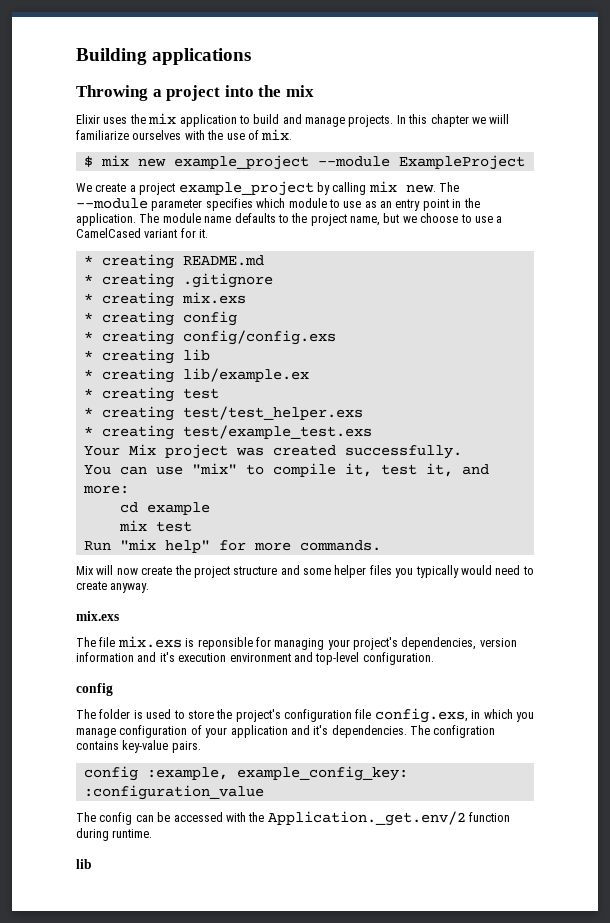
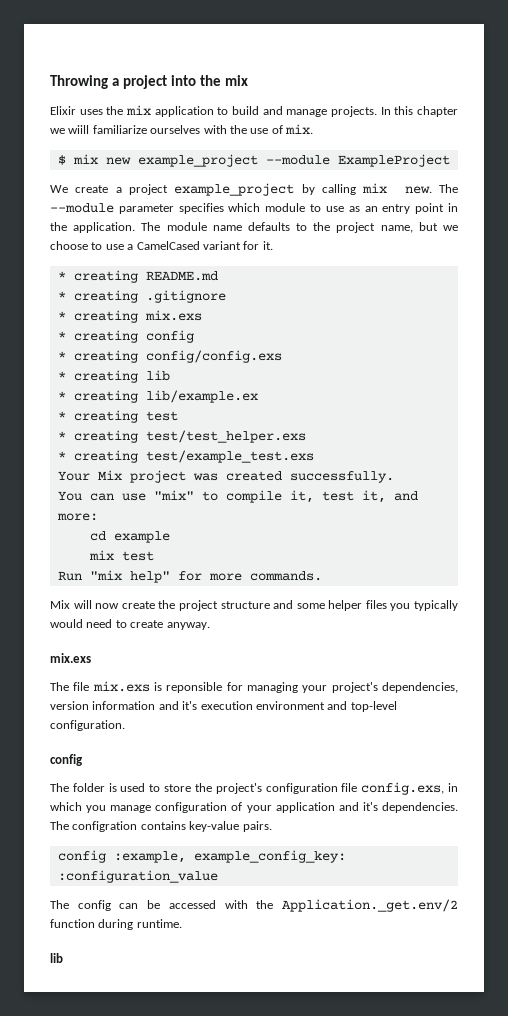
[76,48,252,65] Building applications // -> (50, 82) none

